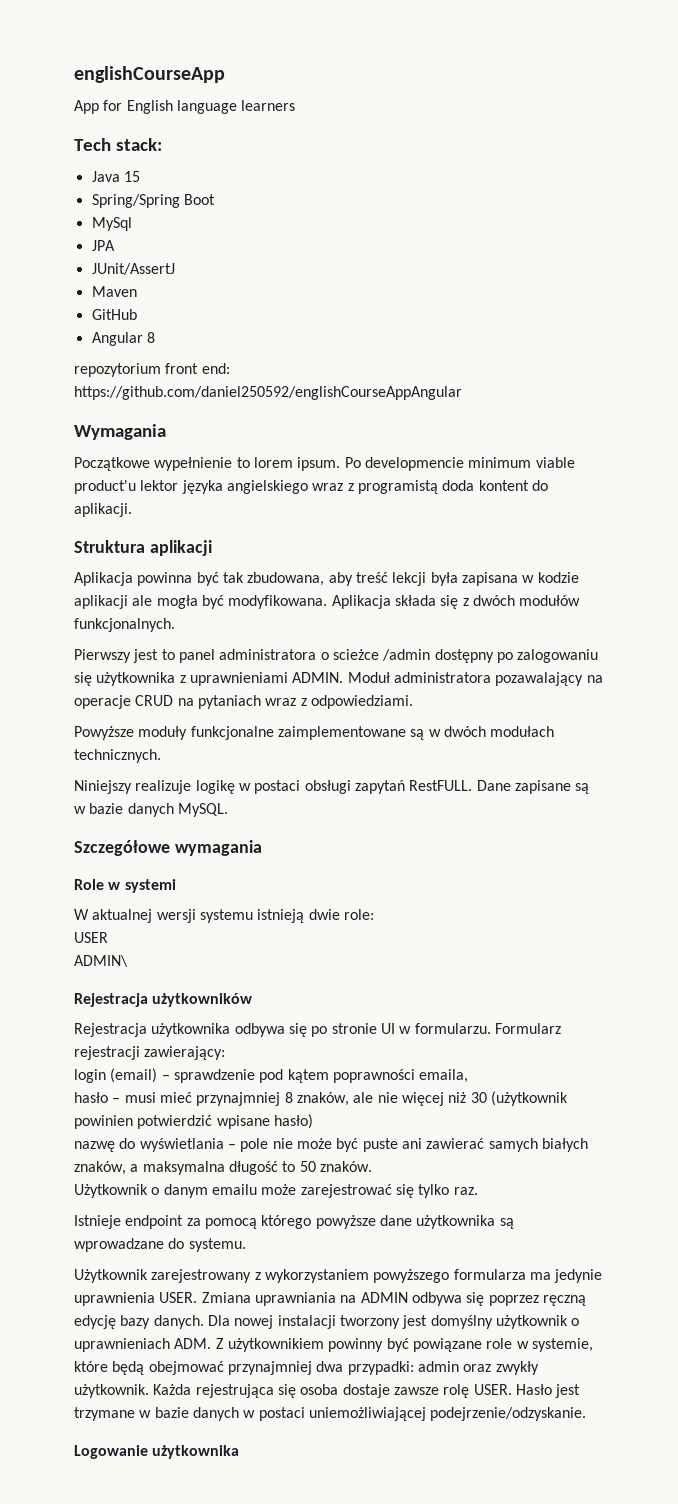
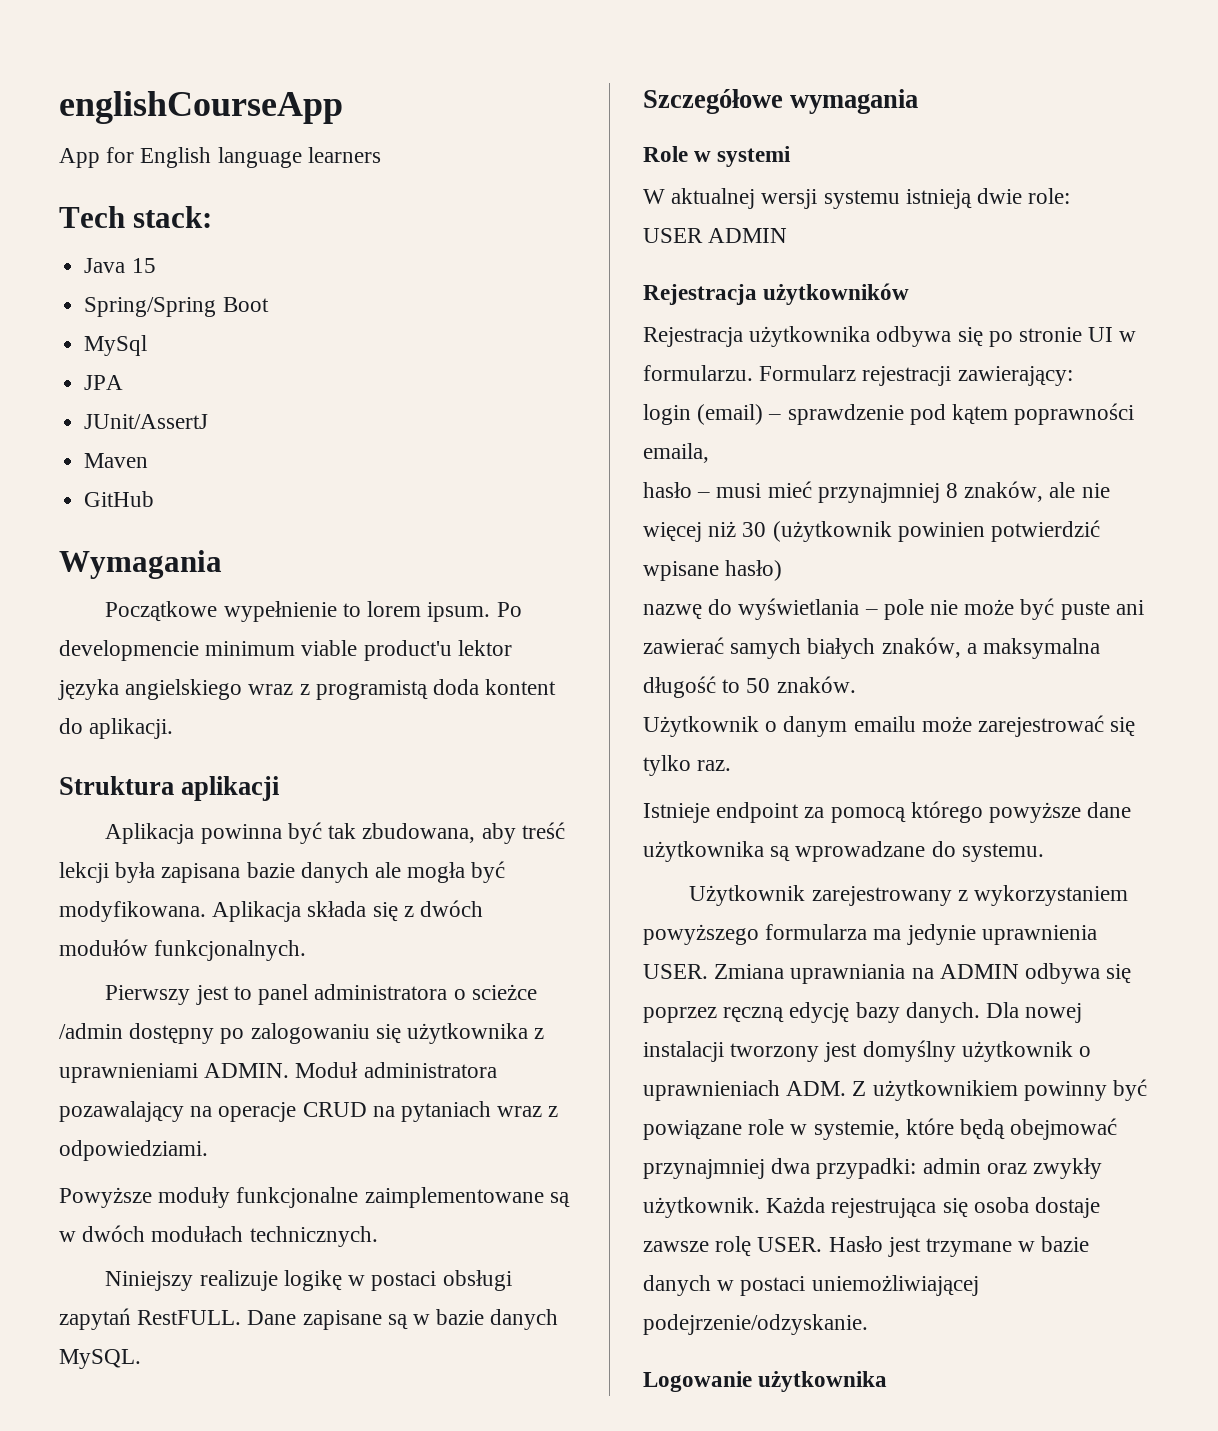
[91,332,155,346] [74,363,230,377] [74,386,462,400] // Angular 8 // repozytorium front end: https://github.com/daniel250592/englishCourseAppAngular -> (155, 499) none
[522,572,579,583] [74,595,128,609] w kodzie aplikacji -> [246,862,369,883] bazie danych
[74,955,128,967] // ADMIN\ -> [708,228,788,243] ADMIN

